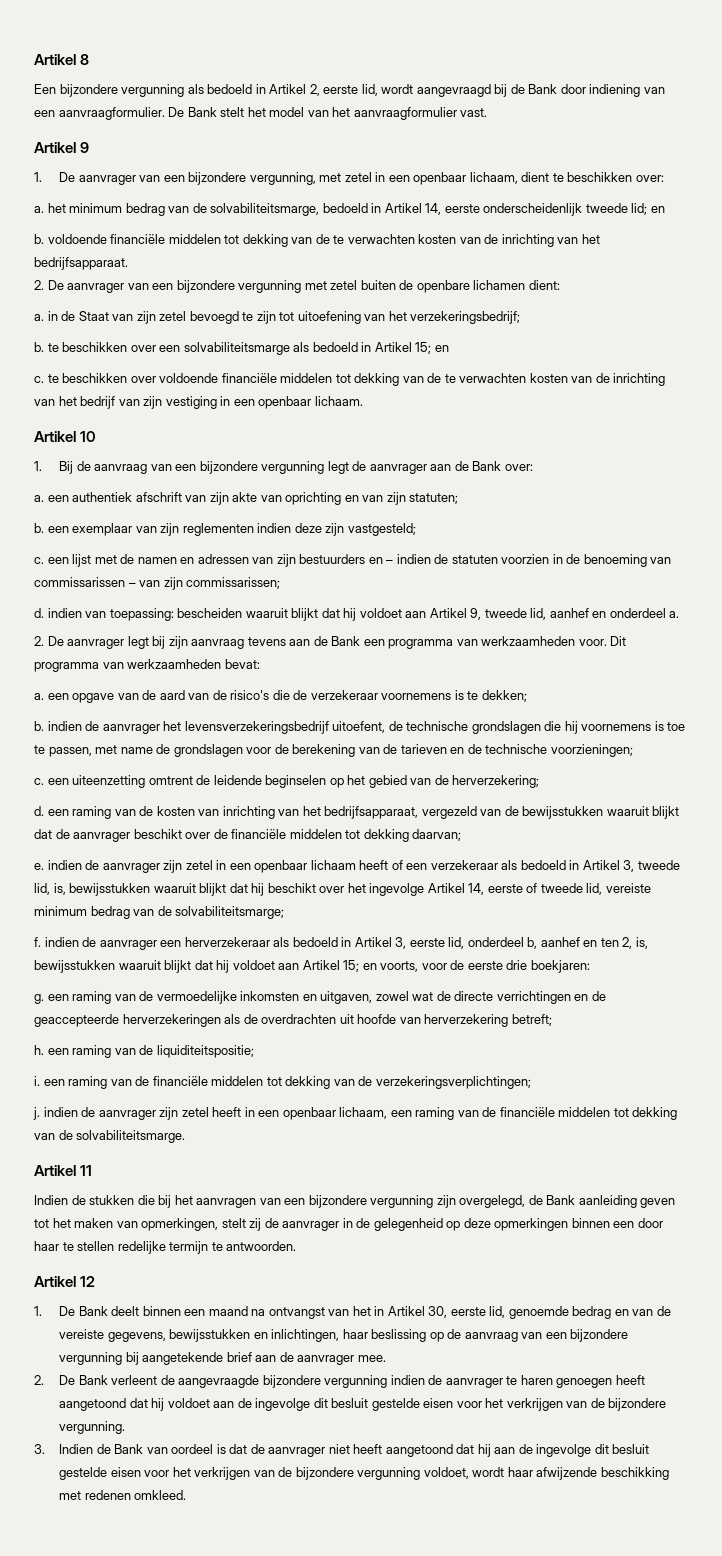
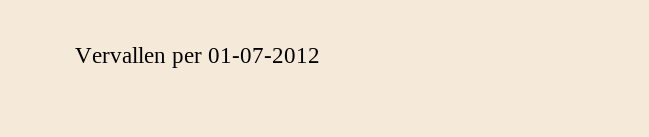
[34,54,90,65] [34,84,665,97] [34,107,488,120] [34,142,90,153] [34,172,664,185] [34,203,665,216] [34,234,600,247] [34,257,128,270] [34,280,560,293] [34,311,521,324] [34,342,449,355] [34,373,666,386] [34,396,363,409] [34,431,97,442] [34,461,533,474] [34,492,459,505] [34,523,416,536] [34,554,672,567] [34,577,281,590] [34,608,680,621] [34,636,627,649] [34,659,260,672] [34,690,527,703] [34,721,686,734] [34,744,633,757] [34,775,540,788] [34,806,680,819] [34,829,462,842] [34,860,680,873] [34,883,651,896] [34,906,285,919] [34,937,648,950] [34,960,590,973] [34,991,606,1004] [34,1014,552,1027] [34,1045,254,1058] [34,1076,531,1089] [33,1107,678,1120] [34,1130,186,1143] [34,1165,93,1176] [34,1195,676,1208] [34,1218,663,1231] [34,1241,297,1254] [34,1276,96,1287] [34,1306,671,1319] [59,1329,629,1342] [59,1352,386,1365] [34,1375,645,1388] [59,1398,667,1411] [59,1421,126,1434] [34,1444,650,1457] [59,1467,669,1480] [59,1490,187,1500] Artikel 8 // Een bijzondere vergunning als bedoeld in Artikel 2, eerste lid, wordt aangevraagd bij de Bank door indiening van een aanvraagformulier. De Bank stelt het model van het aanvraagformulier vast. // Artikel 9 // 1. De aanvrager van een bijzondere vergunning, met zetel in een openbaar lichaam, dient te beschikken over: // a. het minimum bedrag van de solvabiliteitsmarge, bedoeld in Artikel 14, eerste onderscheidenlijk tweede lid; en // b. voldoende financiële middelen tot dekking van de te verwachten kosten van de inrichting van het bedrijfsapparaat. // 2. De aanvrager van een bijzondere vergunning met zetel buiten de openbare lichamen dient: // a. in de Staat van zijn zetel bevoegd te zijn tot uitoefening van het verzekeringsbedrijf; // b. te beschikken over een solvabiliteitsmarge als bedoeld in Artikel 15; en // c. te beschikken over voldoende financiële middelen tot dekking van de te verwachten kosten van de inrichting van het bedrijf van zijn vestiging in een openbaar lichaam. // Artikel 10 // 1. Bij de aanvraag van een bijzondere vergunning legt de aanvrager aan de Bank over: // a. een authentiek afschrift van zijn akte van oprichting en van zijn statuten; // b. een exemplaar van zijn reglementen indien deze zijn vastgesteld; // c. een lijst met de namen en adressen van zijn bestuurders en – indien de statuten voorzien in de benoeming van commissarissen – van zijn commissarissen; // d. indien van toepassing: bescheiden waaruit blijkt dat hij voldoet aan Artikel 9, tweede lid, aanhef en onderdeel a. // 2. De aanvrager legt bij zijn aanvraag tevens aan de Bank een programma van werkzaamheden voor. Dit programma van werkzaamheden bevat: // a. een opgave van de aard van de risico's die de verzekeraar voornemens is te dekken; // b. indien de aanvrager het levensverzekeringsbedrijf uitoefent, de technische grondslagen die hij voornemens is toe te passen, met name de grondslagen voor de berekening van de tarieven en de technische voorzieningen; // c. een uiteenzetting omtrent de leidende beginselen op het gebied van de herverzekering; // d. een raming van de kosten van inrichting van het bedrijfsapparaat, vergezeld van de bewijsstukken waaruit blijkt dat de aanvrager beschikt over de financiële middelen tot dekking daarvan; // e. indien de aanvrager zijn zetel in een openbaar lichaam heeft of een verzekeraar als bedoeld in Artikel 3, tweede lid, is, bewijsstukken waaruit blijkt dat hij beschikt over het ingevolge Artikel 14, eerste of tweede lid, vereiste minimum bedrag van de solvabiliteitsmarge; // f. indien de aanvrager een herverzekeraar als bedoeld in Artikel 3, eerste lid, onderdeel b, aanhef en ten 2, is, bewijsstukken waaruit blijkt dat hij voldoet aan Artikel 15; en voorts, voor de eerste drie boekjaren: // g. een raming van de vermoedelijke inkomsten en uitgaven, zowel wat de directe verrichtingen en de geaccepteerde herverzekeringen als de overdrachten uit hoofde van herverzekering betreft; // h. een raming van de liquiditeitspositie; // i. een raming van de financiële middelen tot dekking van de verzekeringsverplichtingen; // j. indien de aanvrager zijn zetel heeft in een openbaar lichaam, een raming van de financiële middelen tot dekking van de solvabiliteitsmarge. // Artikel 11 // Indien de stukken die bij het aanvragen van een bijzondere vergunning zijn overgelegd, de Bank aanleiding geven tot het maken van opmerkingen, stelt zij de aanvrager in de gelegenheid op deze opmerkingen binnen een door haar te stellen redelijke termijn te antwoorden. // Artikel 12 // 1. De Bank deelt binnen een maand na ontvangst van het in Artikel 30, eerste lid, genoemde bedrag en van de vereiste gegevens, bewijsstukken en inlichtingen, haar beslissing op de aanvraag van een bijzondere vergunning bij aangetekende brief aan de aanvrager mee. // 2. De Bank verleent de aangevraagde bijzondere vergunning indien de aanvrager te haren genoegen heeft aangetoond dat hij voldoet aan de ingevolge dit besluit gestelde eisen voor het verkrijgen van de bijzondere vergunning. // 3. Indien de Bank van oordeel is dat de aanvrager niet heeft aangetoond dat hij aan de ingevolge dit besluit gestelde eisen voor het verkrijgen van de bijzondere vergunning voldoet, wordt haar afwijzende beschikking met redenen omkleed. -> [75,47,321,68] Vervallen per 01-07-2012

